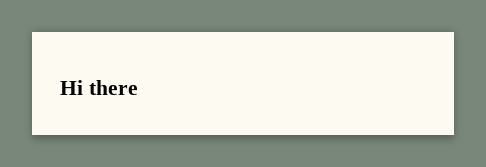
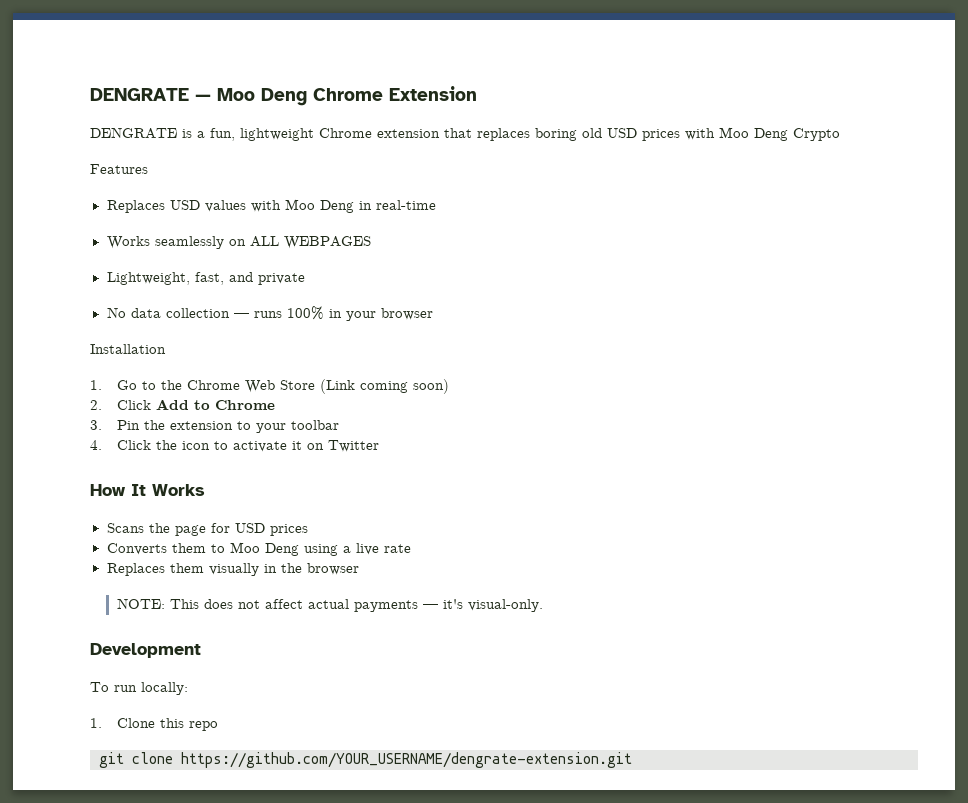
[60,80,138,95] Hi there -> [90,86,477,106] [90,127,840,141] [90,164,148,174] [106,199,436,213] [106,236,371,249] [106,272,305,285] [106,306,433,321] [90,344,166,354] [90,379,449,394] [90,399,275,410] [90,420,339,433] [90,440,379,452] [90,484,205,496] [106,523,308,536] [106,542,411,556] [106,563,359,576] [116,598,543,612] [90,643,201,658] [90,682,188,695] [90,718,218,731] [99,752,632,768] DENGRATE — Moo Deng Chrome Extension // DENGRATE is a fun, lightweight Chrome extension that replaces boring old USD prices with Moo Deng Crypto // Features // Replaces USD values with Moo Deng in real-time // Works seamlessly on ALL WEBPAGES // Lightweight, fast, and private // No data collection — runs 100% in your browser // Installation // 1. Go to the Chrome Web Store (Link coming soon) // 2. Click Add to Chrome // 3. Pin the extension to your toolbar // 4. Click the icon to activate it on Twitter // How It Works // Scans the page for USD prices // Converts them to Moo Deng using a live rate // Replaces them visually in the browser // NOTE: This does not affect actual payments — it's visual-only. // Development // To run locally: // 1. Clone this repo // git clone https://github.com/YOUR_USERNAME/dengrate-extension.git

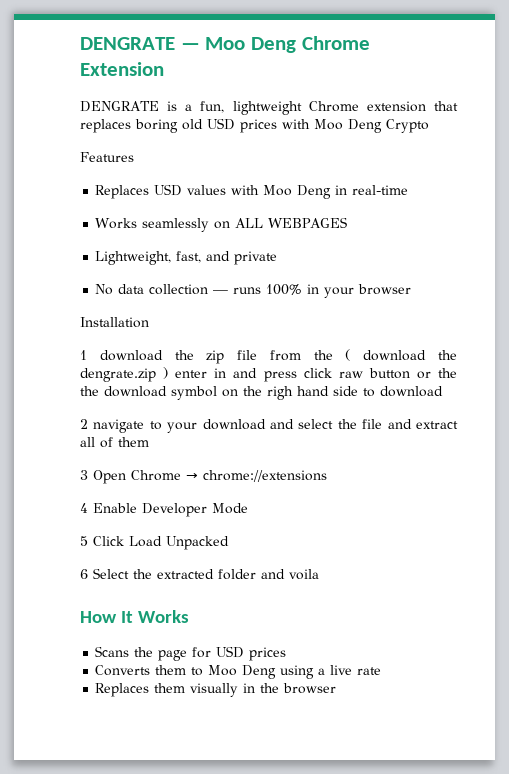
[90,379,449,394] [90,399,275,410] [90,420,339,433] [90,440,379,452] 1. Go to the Chrome Web Store (Link coming soon) // 2. Click Add to Chrome // 3. Pin the extension to your toolbar // 4. Click the icon to activate it on Twitter -> [80,349,457,364] [80,367,458,382] [80,386,443,400] [80,419,458,433] [80,437,149,448] [80,470,327,484] [80,503,248,517] [80,536,229,550] [80,568,319,580] 1 download the zip file from the ( download the dengrate.zip ) enter in and press click raw button or the the download symbol on the righ hand side to download // 2 navigate to your download and select the file and extract all of them // 3 Open Chrome → chrome://extensions // 4 Enable Developer Mode // 5 Click Load Unpacked // 6 Select the extracted folder and voila
[116,598,543,612] [90,643,201,658] [90,682,188,695] [90,718,218,731] [99,752,632,768] // NOTE: This does not affect actual payments — it's visual-only. // Development // To run locally: // 1. Clone this repo // git clone https://github.com/YOUR_USERNAME/dengrate-extension.git -> (337, 688) none

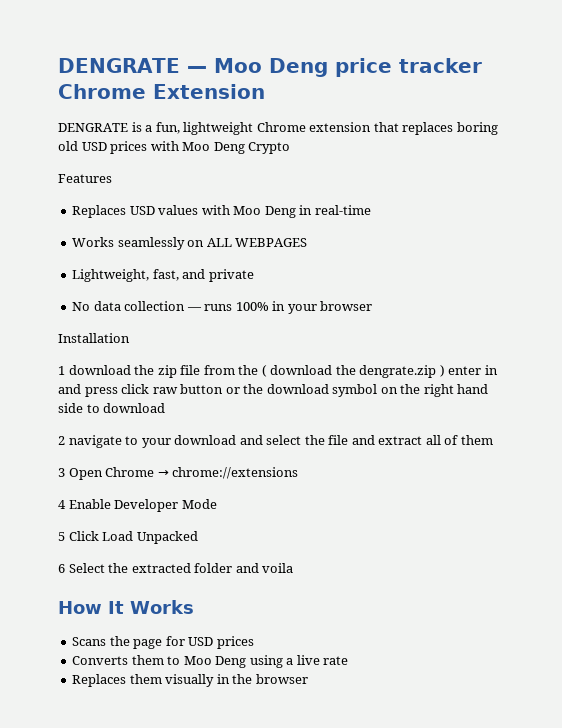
(297, 45) none -> [334,58,482,77] price tracker
[80,386,99,396] the -> (264, 389) none
[267,386,293,400] righ -> [423,384,454,397] right

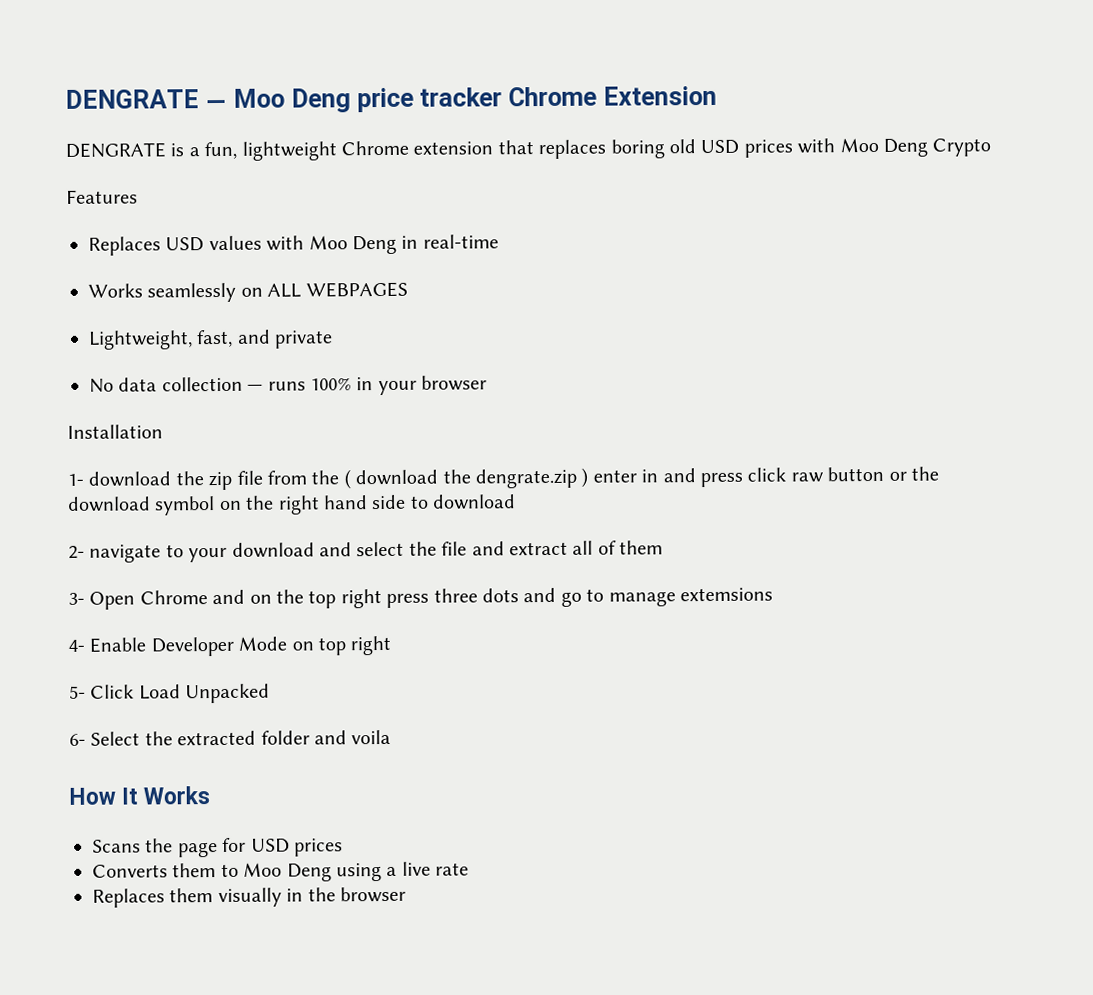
[58,366,65,375] 1 -> [67,473,84,486] 1-
[58,436,65,445] 2 -> [68,545,85,559] 2-
[58,468,65,477] 3 -> [68,592,85,605] 3-
[157,467,299,479] [58,500,66,509] → chrome://extensions // 4 -> [212,587,773,609] [68,639,85,652] and on the top right press three dots and go to manage extemsions // 4-
[58,532,65,541] // 5 -> [291,635,392,656] [69,685,86,699] on top right // 5-
[58,564,65,573] 6 -> [69,733,86,746] 6-

